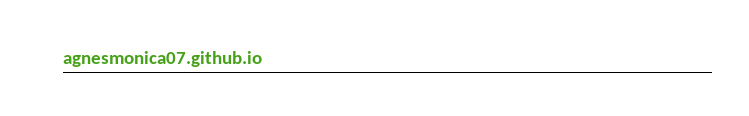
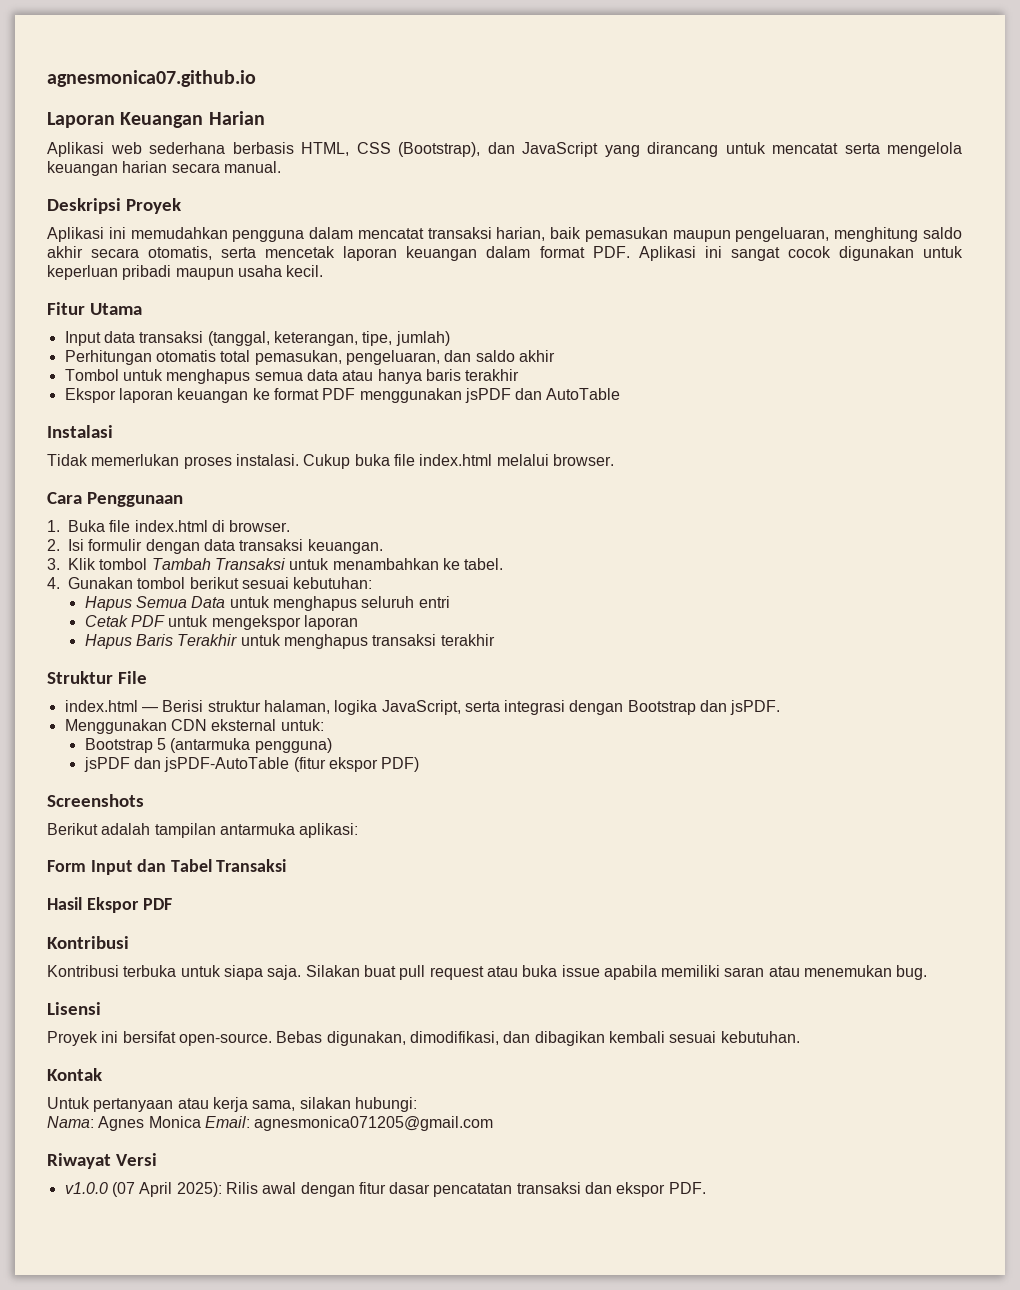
(262, 59) none -> [47,111,265,128] [47,142,962,157] [47,161,281,176] [47,198,181,214] [47,227,962,242] [47,246,964,261] [47,265,324,280] [47,302,142,315] [64,331,450,346] [64,350,555,365] [64,369,520,384] [64,388,621,403] [47,425,113,438] [47,454,614,469] [47,492,183,507] [47,520,291,532] [47,539,383,554] [47,558,504,570] [47,577,373,589] [84,596,450,611] [84,615,358,630] [84,634,495,649] [47,671,147,684] [64,700,781,715] [64,719,324,734] [84,738,332,753] [83,757,420,772] [47,794,144,807] [47,823,359,838] [47,859,287,875] [47,897,172,913] [47,936,129,949] [47,965,928,980] [47,1002,101,1015] [47,1031,800,1046] [47,1068,102,1081] [47,1097,417,1112] [47,1116,494,1131] [47,1153,157,1169] [64,1182,706,1197] // Laporan Keuangan Harian // Aplikasi web sederhana berbasis HTML, CSS (Bootstrap), dan JavaScript yang dirancang untuk mencatat serta mengelola keuangan harian secara manual. // Deskripsi Proyek // Aplikasi ini memudahkan pengguna dalam mencatat transaksi harian, baik pemasukan maupun pengeluaran, menghitung saldo akhir secara otomatis, serta mencetak laporan keuangan dalam format PDF. Aplikasi ini sangat cocok digunakan untuk keperluan pribadi maupun usaha kecil. // Fitur Utama // Input data transaksi (tanggal, keterangan, tipe, jumlah) // Perhitungan otomatis total pemasukan, pengeluaran, dan saldo akhir // Tombol untuk menghapus semua data atau hanya baris terakhir // Ekspor laporan keuangan ke format PDF menggunakan jsPDF dan AutoTable // Instalasi // Tidak memerlukan proses instalasi. Cukup buka file index.html melalui browser. // Cara Penggunaan // 1. Buka file index.html di browser. // 2. Isi formulir dengan data transaksi keuangan. // 3. Klik tombol Tambah Transaksi untuk menambahkan ke tabel. // 4. Gunakan tombol berikut sesuai kebutuhan: // Hapus Semua Data untuk menghapus seluruh entri // Cetak PDF untuk mengekspor laporan // Hapus Baris Terakhir untuk menghapus transaksi terakhir // Struktur File // index.html — Berisi struktur halaman, logika JavaScript, serta integrasi dengan Bootstrap dan jsPDF. // Menggunakan CDN eksternal untuk: // Bootstrap 5 (antarmuka pengguna) // jsPDF dan jsPDF-AutoTable (fitur ekspor PDF) // Screenshots // Berikut adalah tampilan antarmuka aplikasi: // Form Input dan Tabel Transaksi // Hasil Ekspor PDF // Kontribusi // Kontribusi terbuka untuk siapa saja. Silakan buat pull request atau buka issue apabila memiliki saran atau menemukan bug. // Lisensi // Proyek ini bersifat open-source. Bebas digunakan, dimodifikasi, dan dibagikan kembali sesuai kebutuhan. // Kontak // Untuk pertanyaan atau kerja sama, silakan hubungi: // Nama: Agnes Monica Email: agnesmonica071205@gmail.com // Riwayat Versi // v1.0.0 (07 April 2025): Rilis awal dengan fitur dasar pencatatan transaksi dan ekspor PDF.

